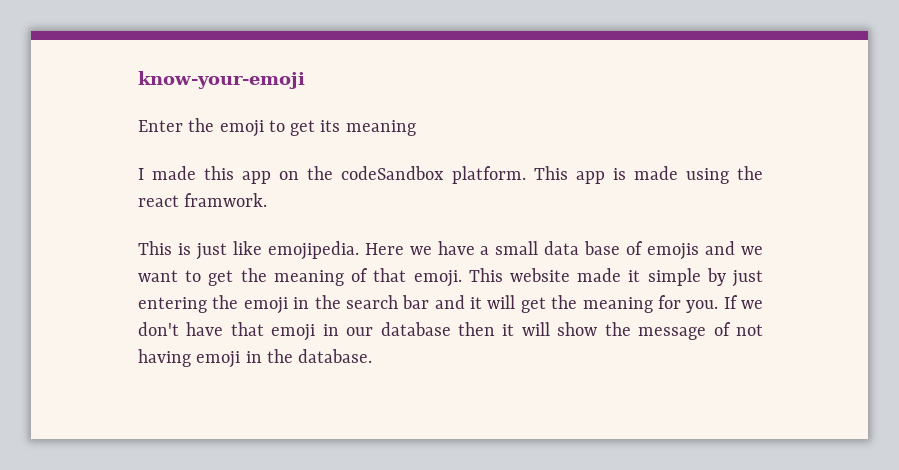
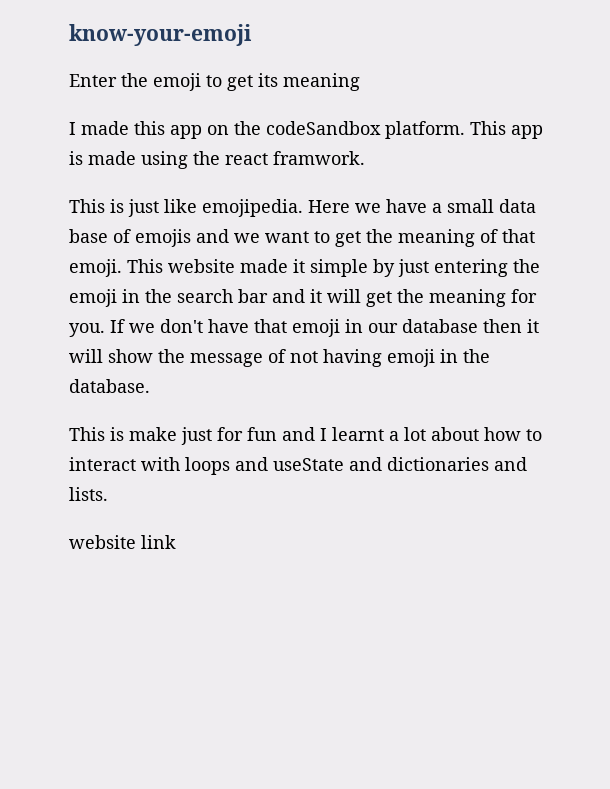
(373, 356) none -> [69,427,542,445] [69,457,527,475] [69,487,108,501] [69,535,176,549] // This is make just for fun and I learnt a lot about how to interact with loops and useState and dictionaries and lists. // website link

